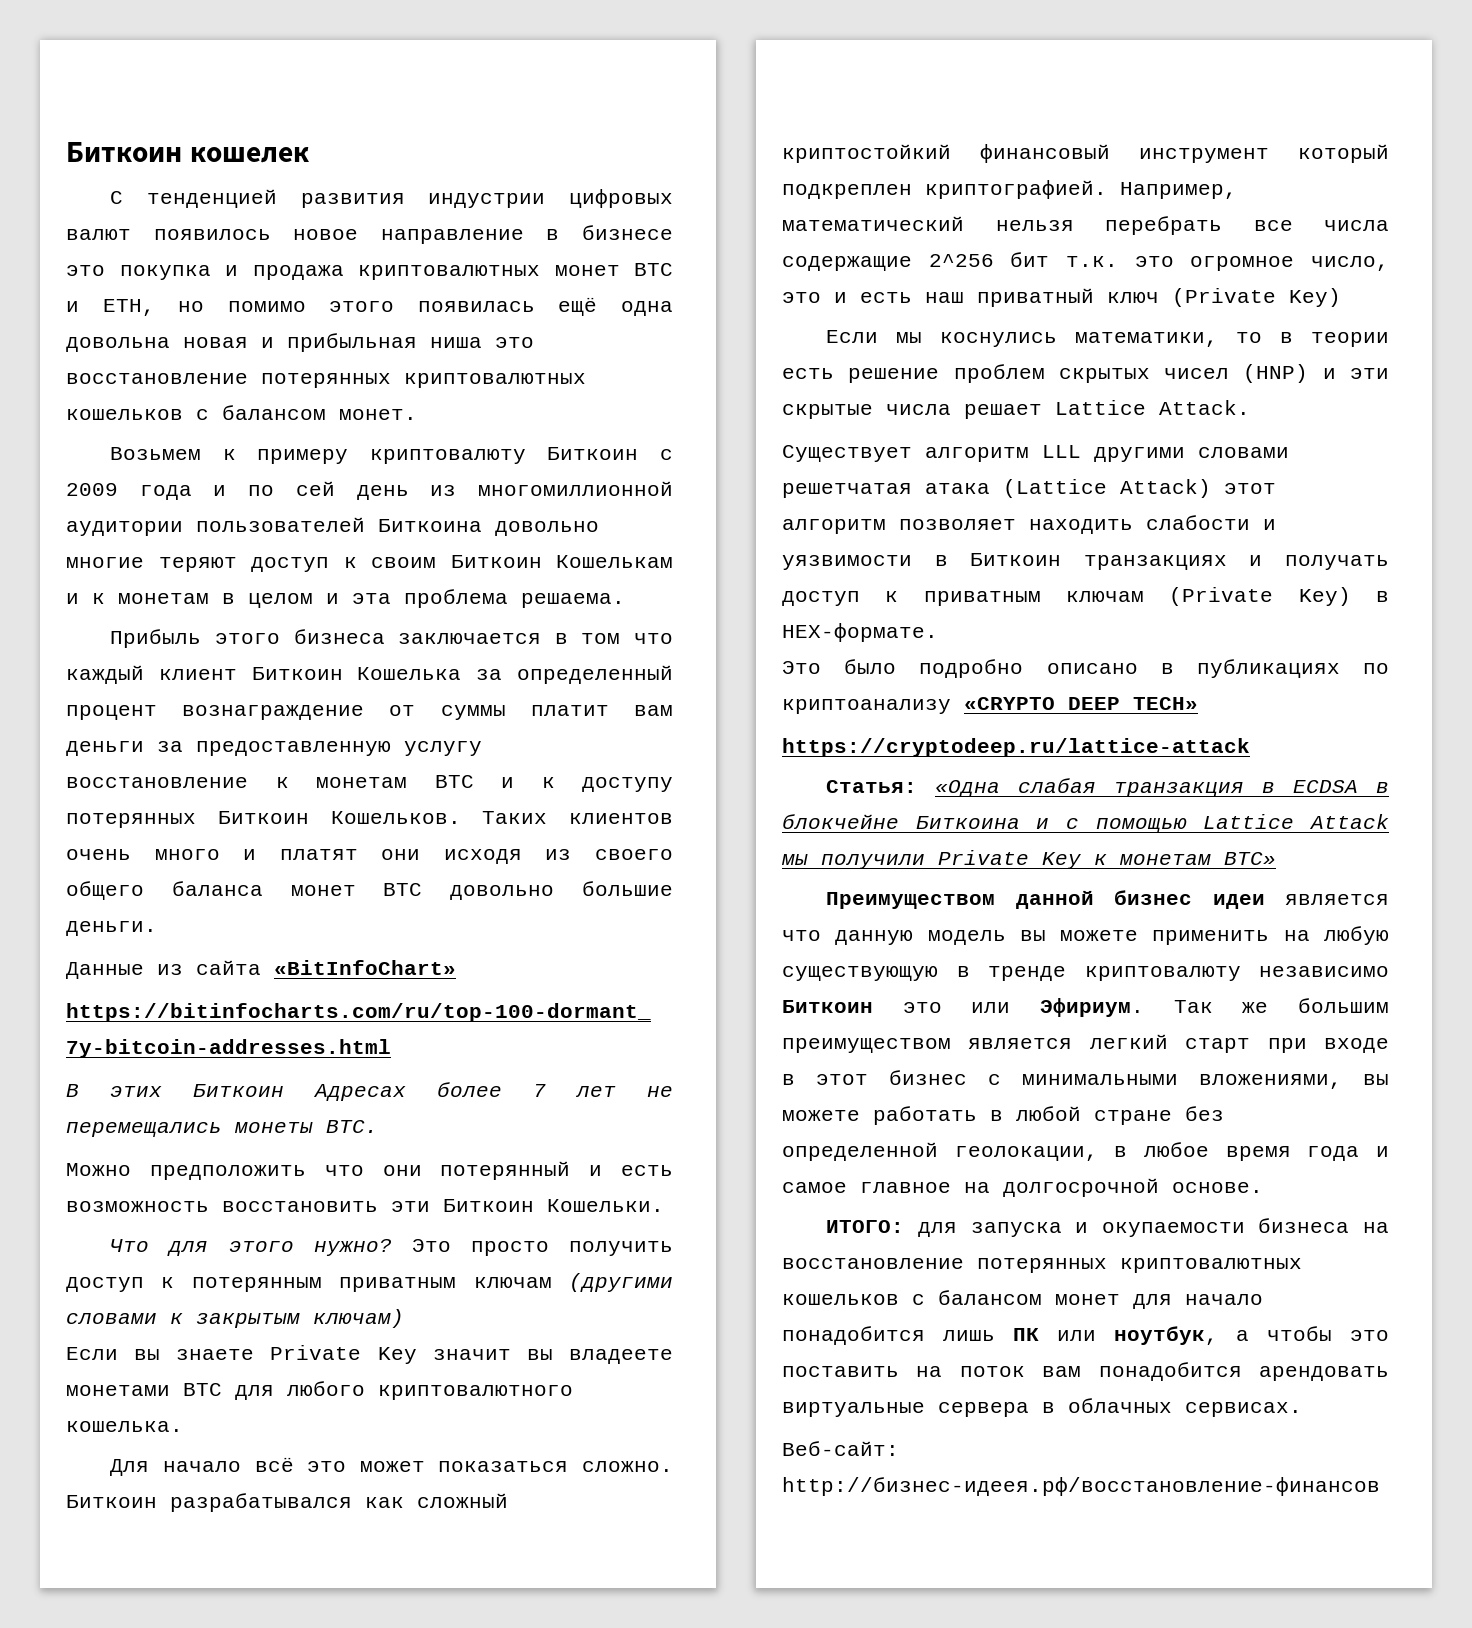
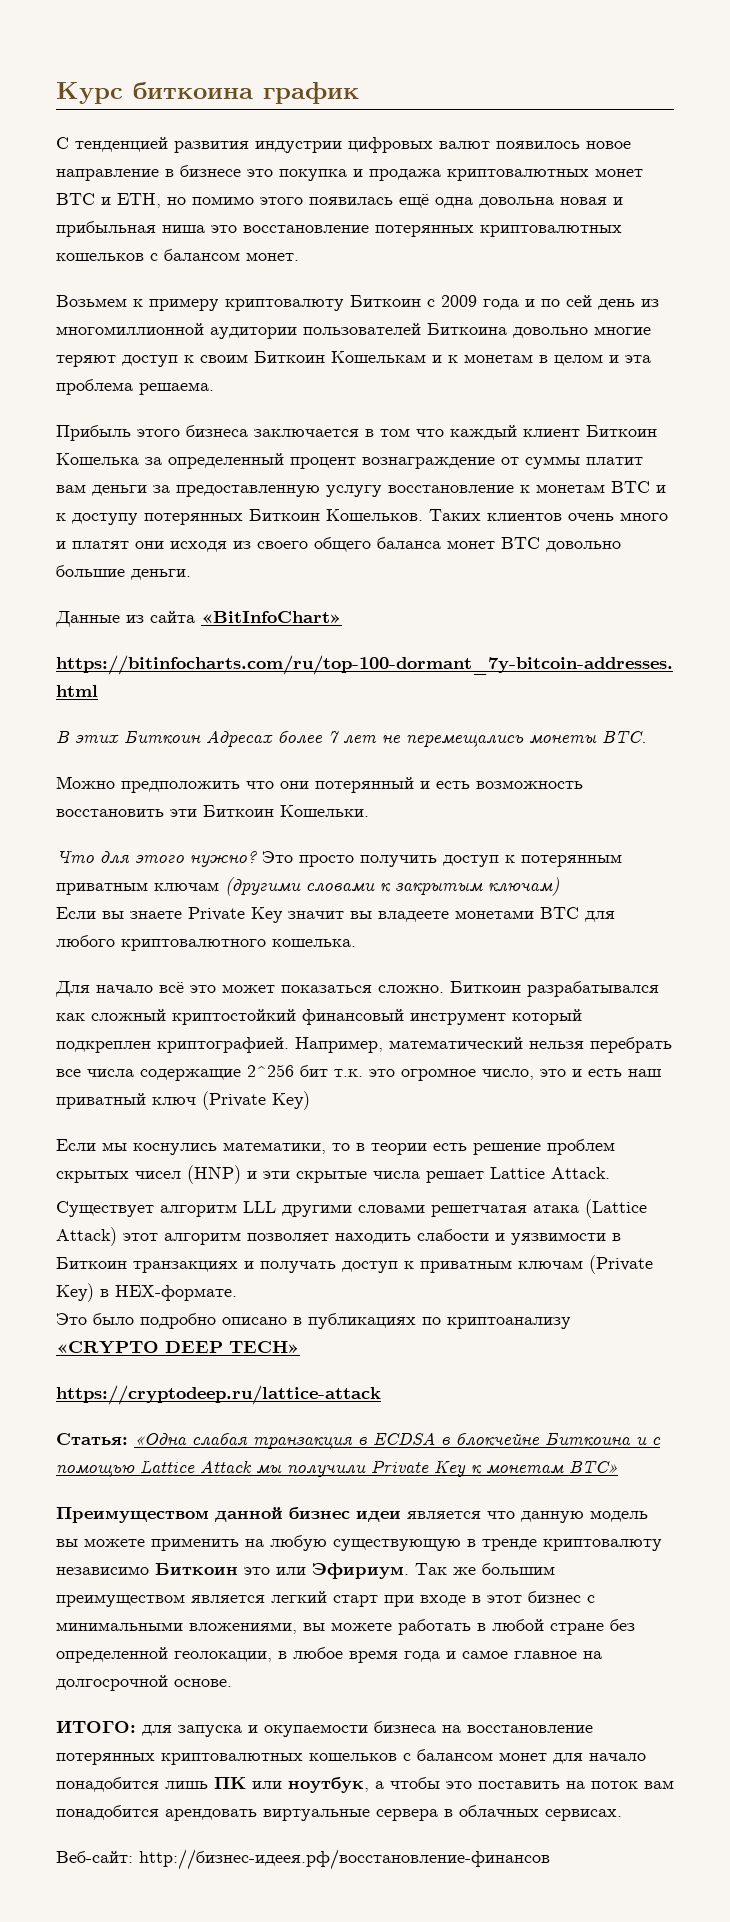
[66,142,309,163] Биткоин кошелек -> [56,82,359,104] Курс биткоина график

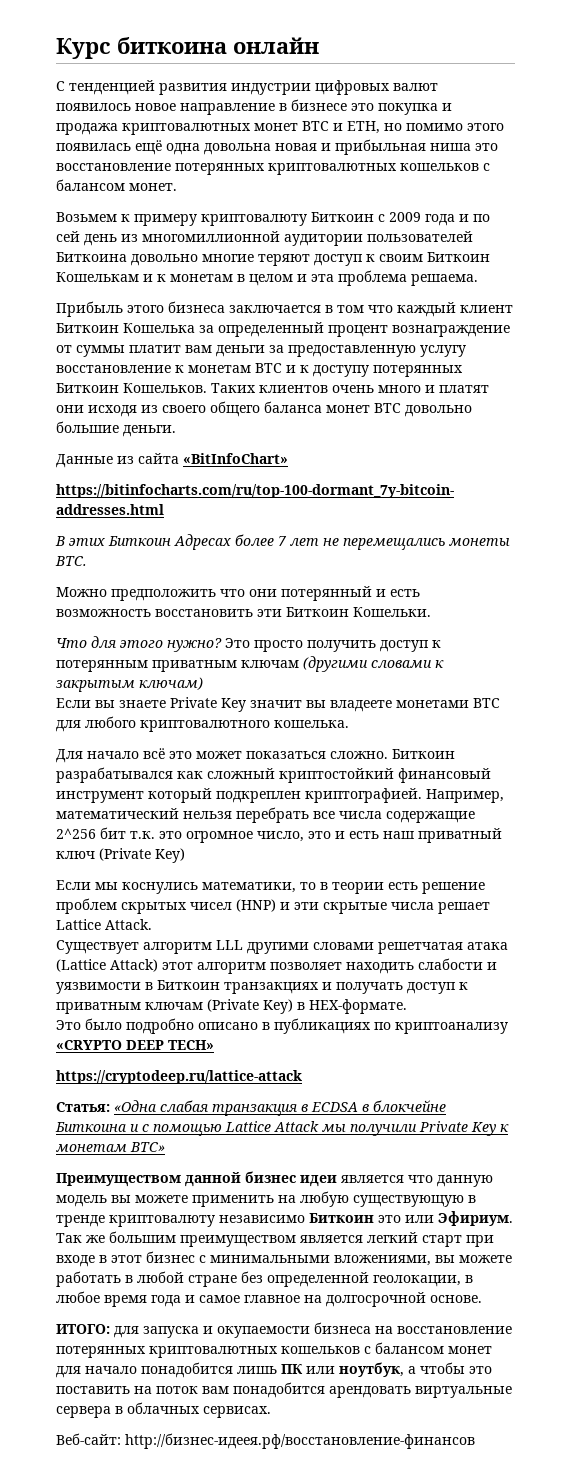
[263,82,359,104] график -> [233,37,319,54] онлайн

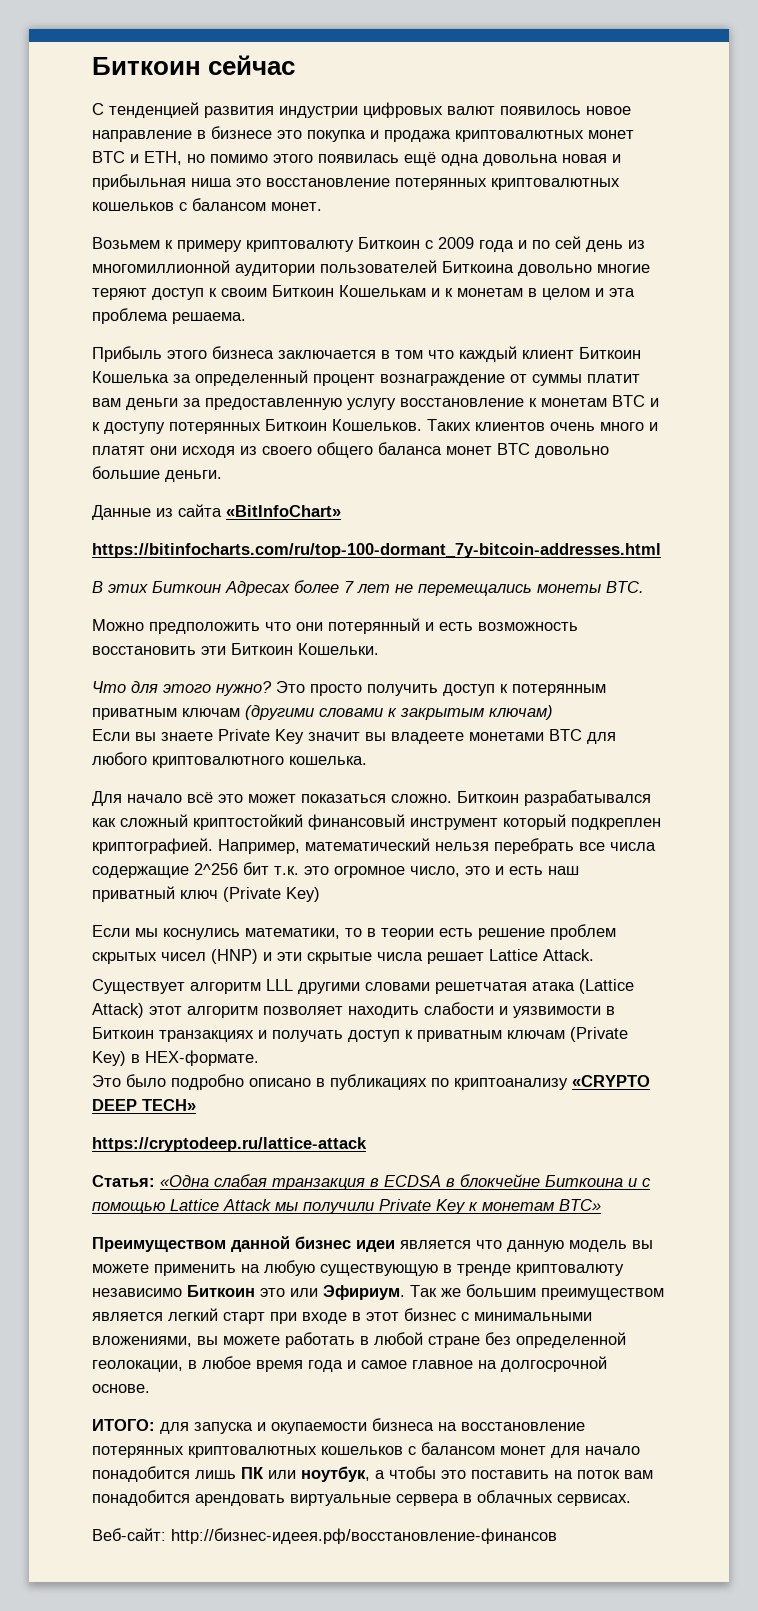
[56,37,319,59] Курс биткоина онлайн -> [92,55,296,75] Биткоин сейчас

